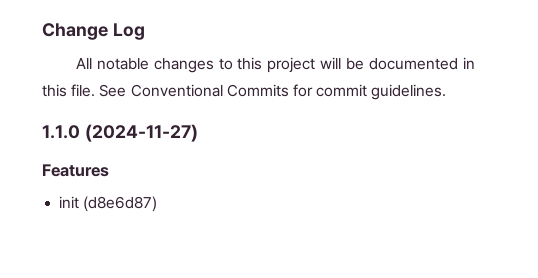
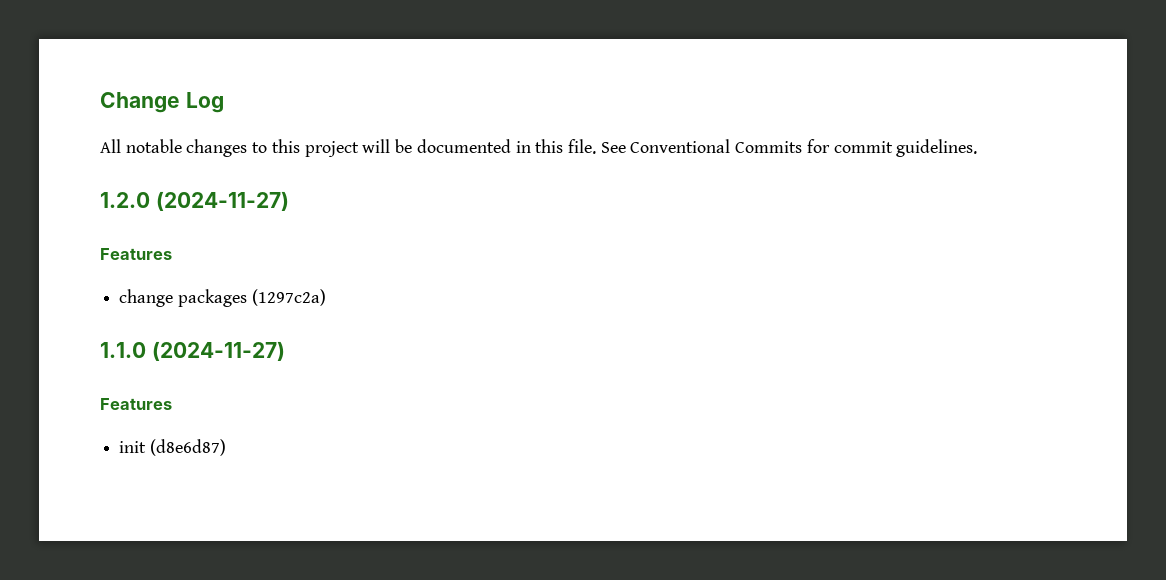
(447, 92) none -> [100,191,289,211] [100,248,172,260] [119,289,326,307] // 1.2.0 (2024-11-27) // Features // change packages (1297c2a)

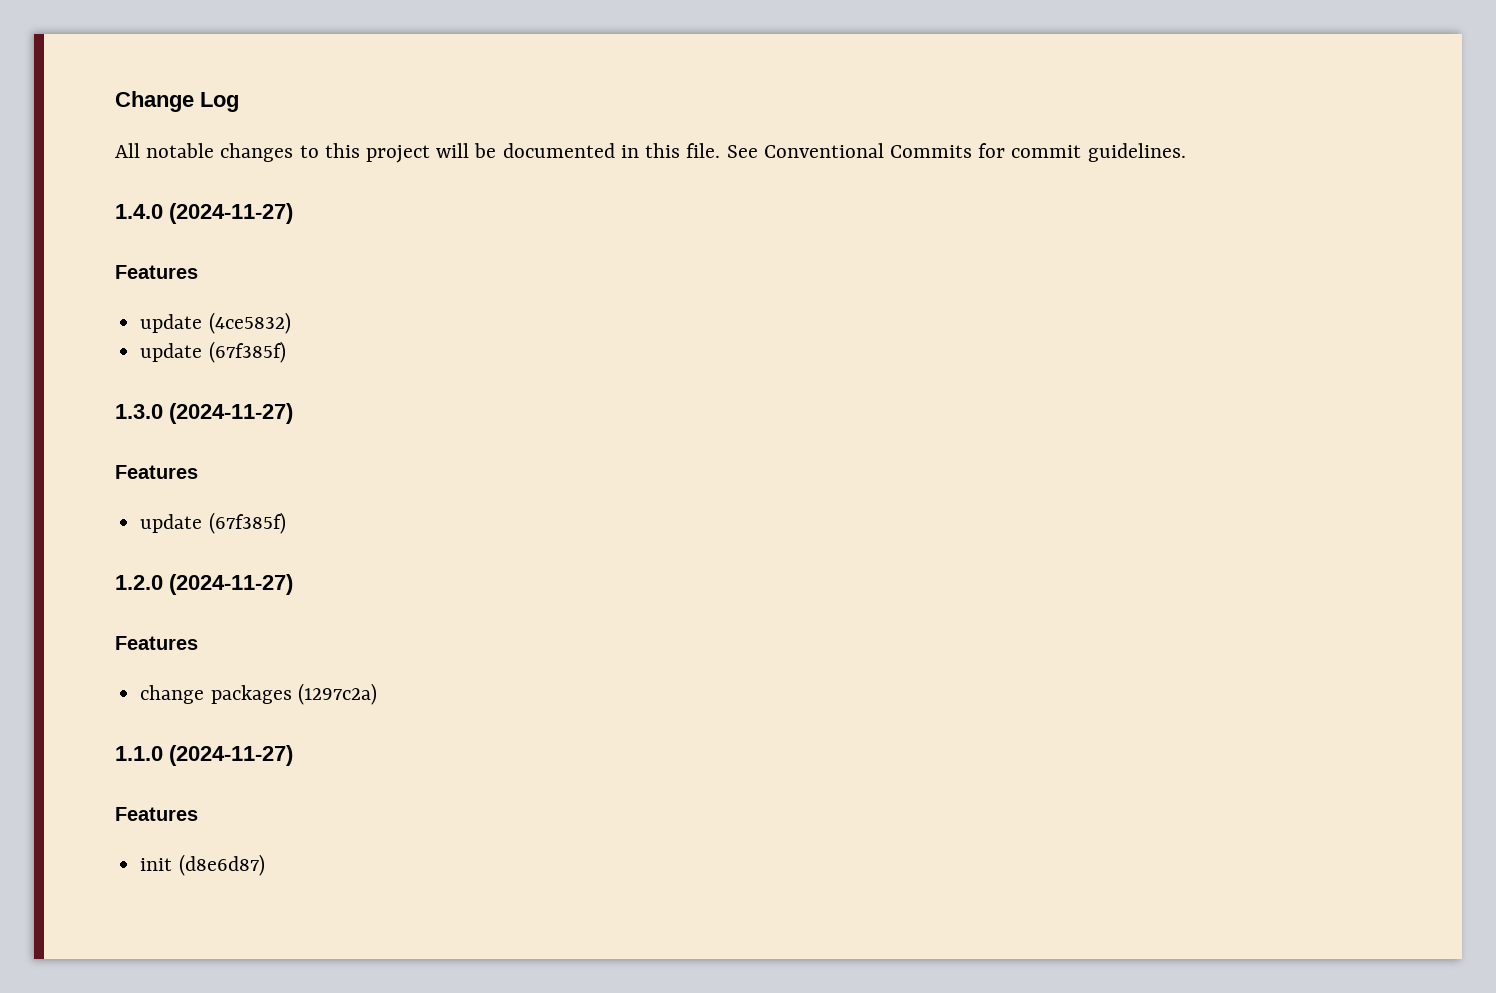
(978, 148) none -> [115,203,293,224] [115,265,198,279] [140,312,291,334] [140,341,286,363] [115,403,293,424] [115,465,198,479] [140,512,286,534] // 1.4.0 (2024-11-27) // Features // update (4ce5832) // update (67f385f) // 1.3.0 (2024-11-27) // Features // update (67f385f)

